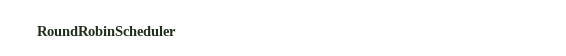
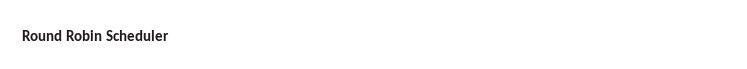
[37,26,176,36] RoundRobinScheduler -> [22,30,169,41] Round Robin Scheduler

